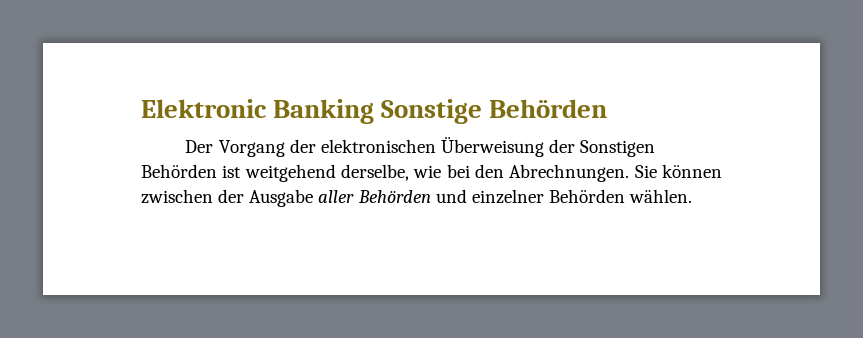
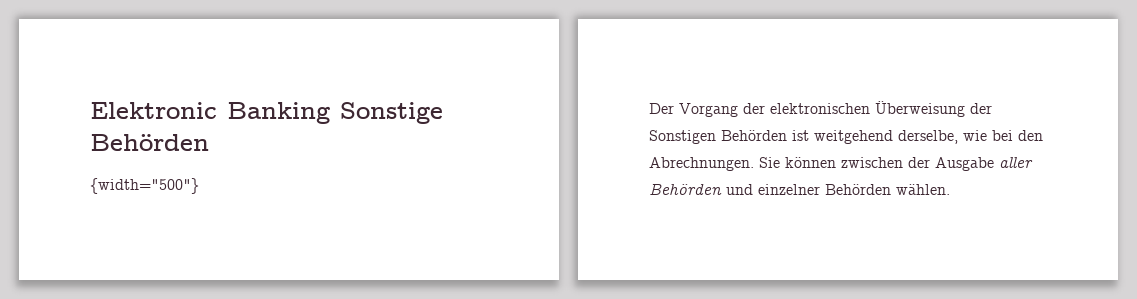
(608, 108) none -> [90,178,199,194] // {width="500"}

